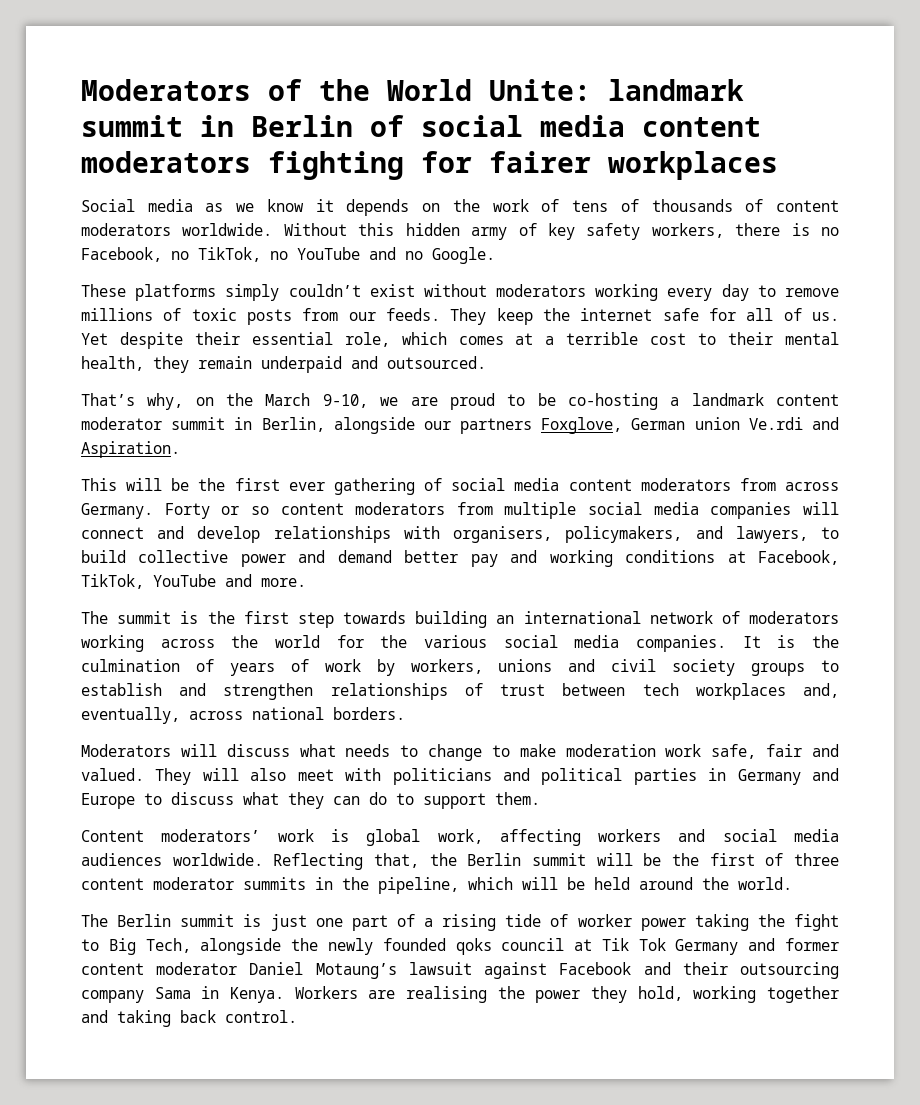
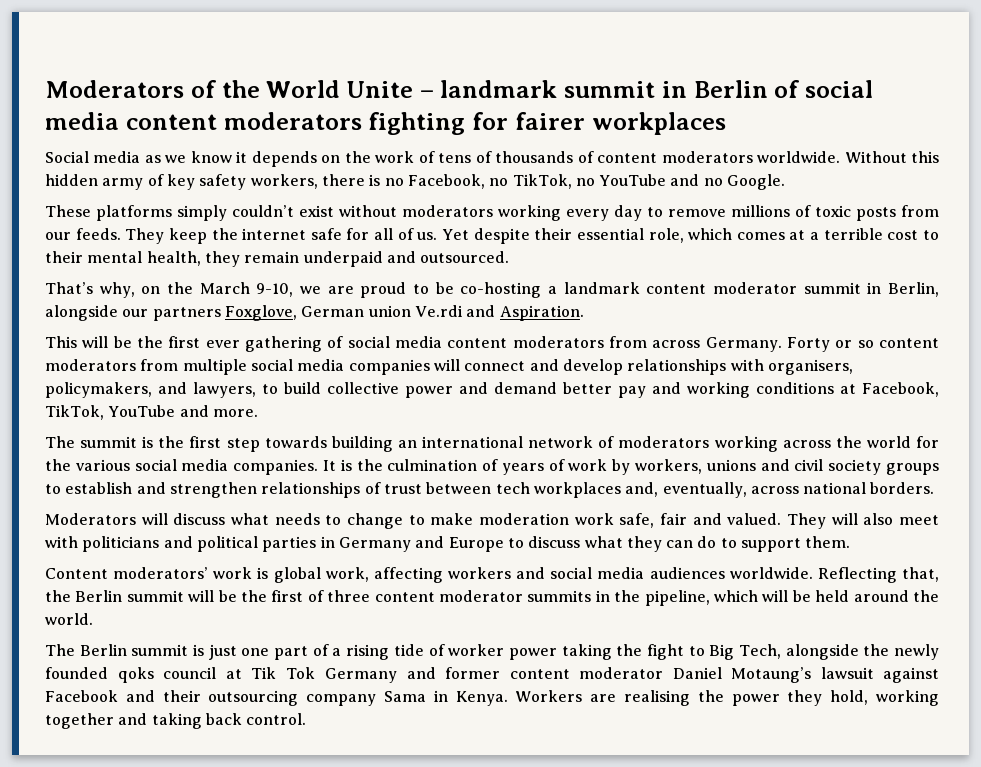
[489,79,591,101] Unite: -> [346,81,434,98] Unite –

